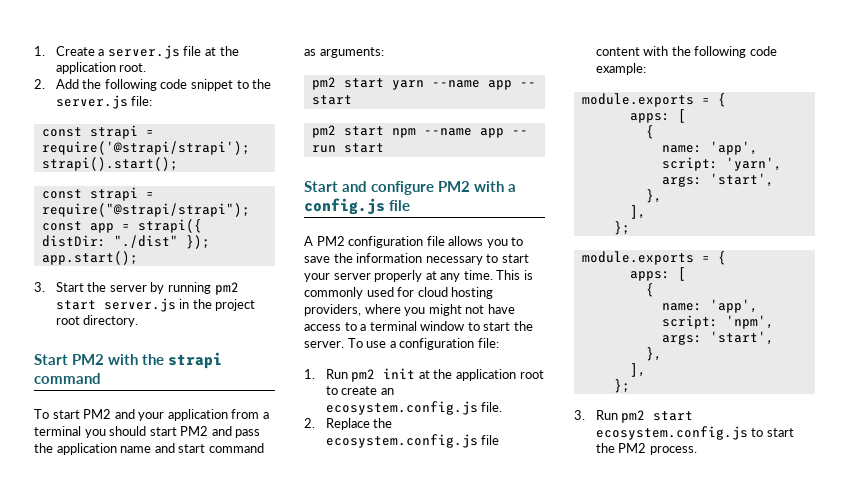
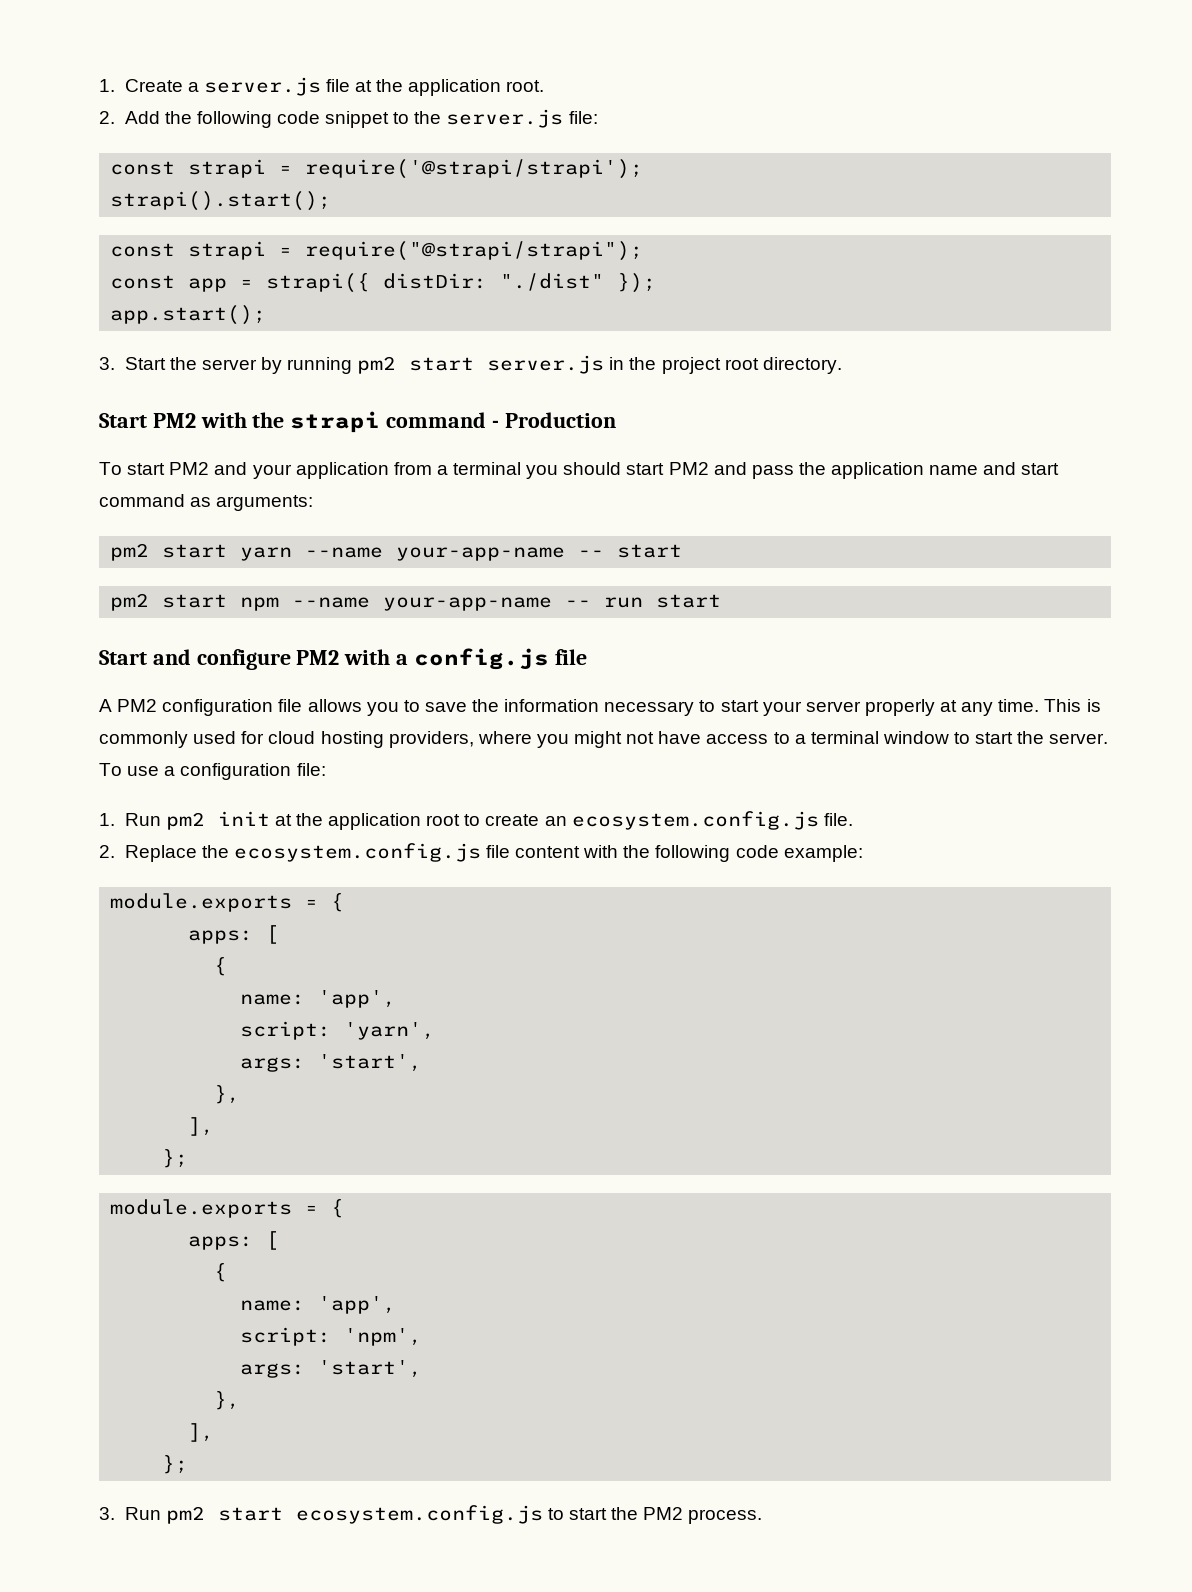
(101, 378) none -> [491,412,616,428] - Production
[487,80,512,90] app -> [396,547,566,561] your-app-name
[479,128,504,138] app -> [383,597,553,611] your-app-name

